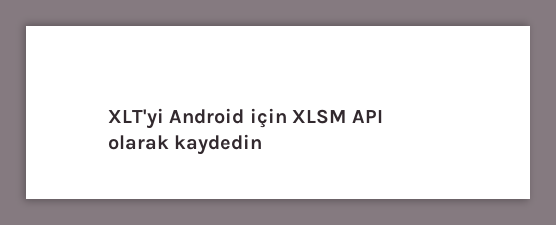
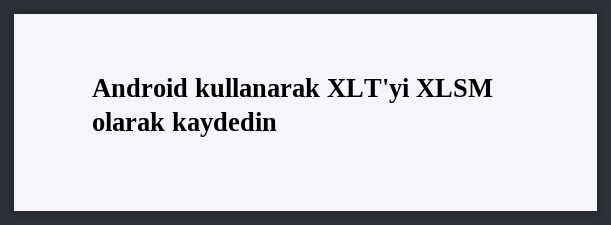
[108,108,383,129] XLT'yi Android için XLSM API -> [92,78,494,103] Android kullanarak XLT'yi XLSM

